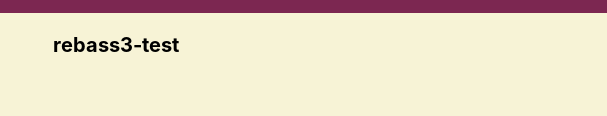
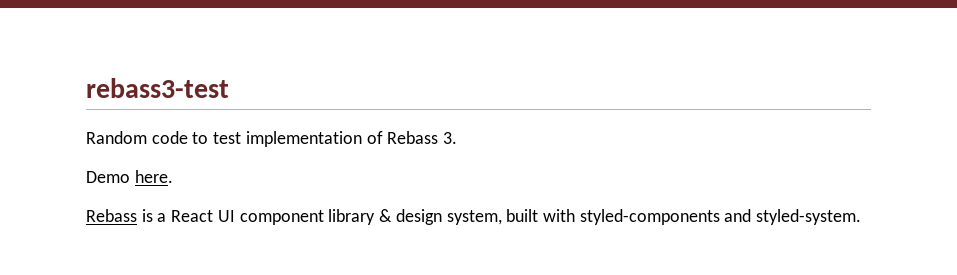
(179, 44) none -> [86,131,458,147] [86,170,173,183] [86,209,862,225] // Random code to test implementation of Rebass 3. // Demo here. // Rebass is a React UI component library & design system, built with styled-components and styled-system.

